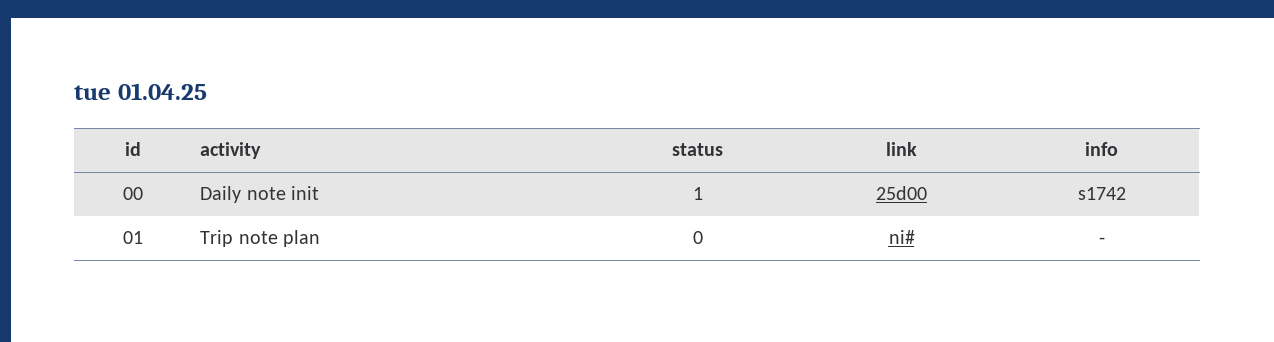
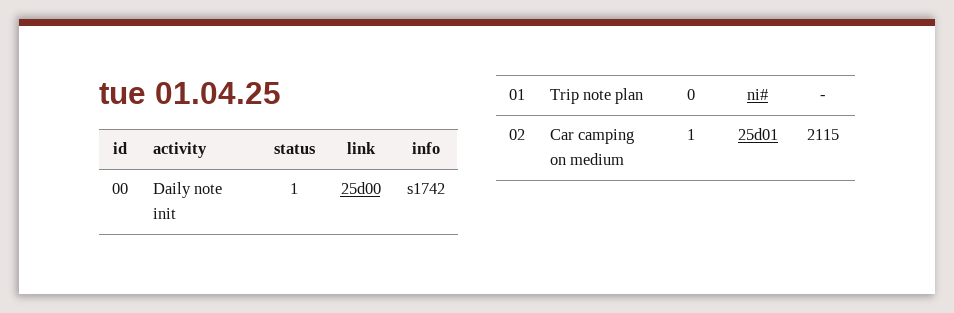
(1105, 240) none -> [509,129,525,140] [549,129,634,144] [549,153,624,165] [687,129,695,140] [737,128,778,140] [806,129,839,140] // 02 | Car camping on medium | 1 | 25d01 | 2115

